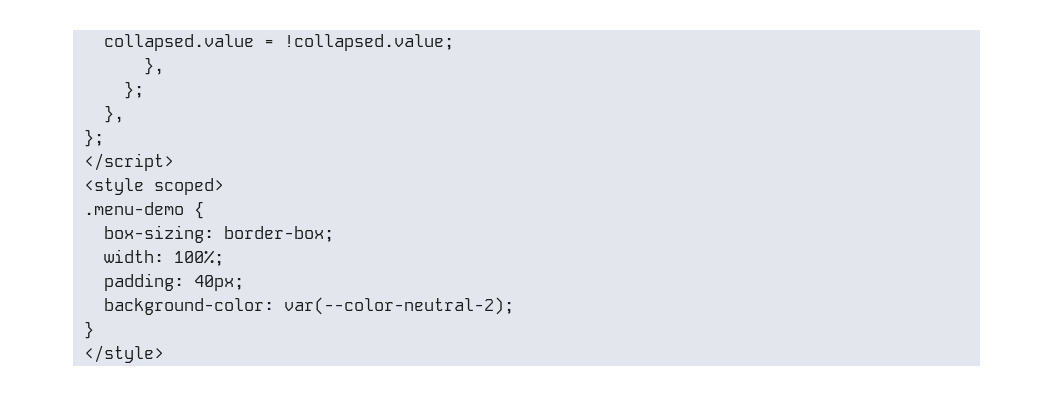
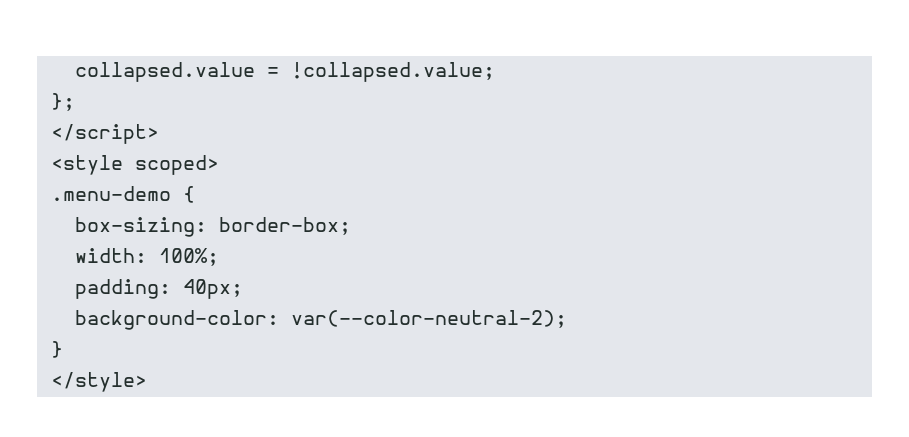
[143,57,164,75] [123,81,144,99] [103,105,124,123] // }, // }; // }, -> (495, 72) none

